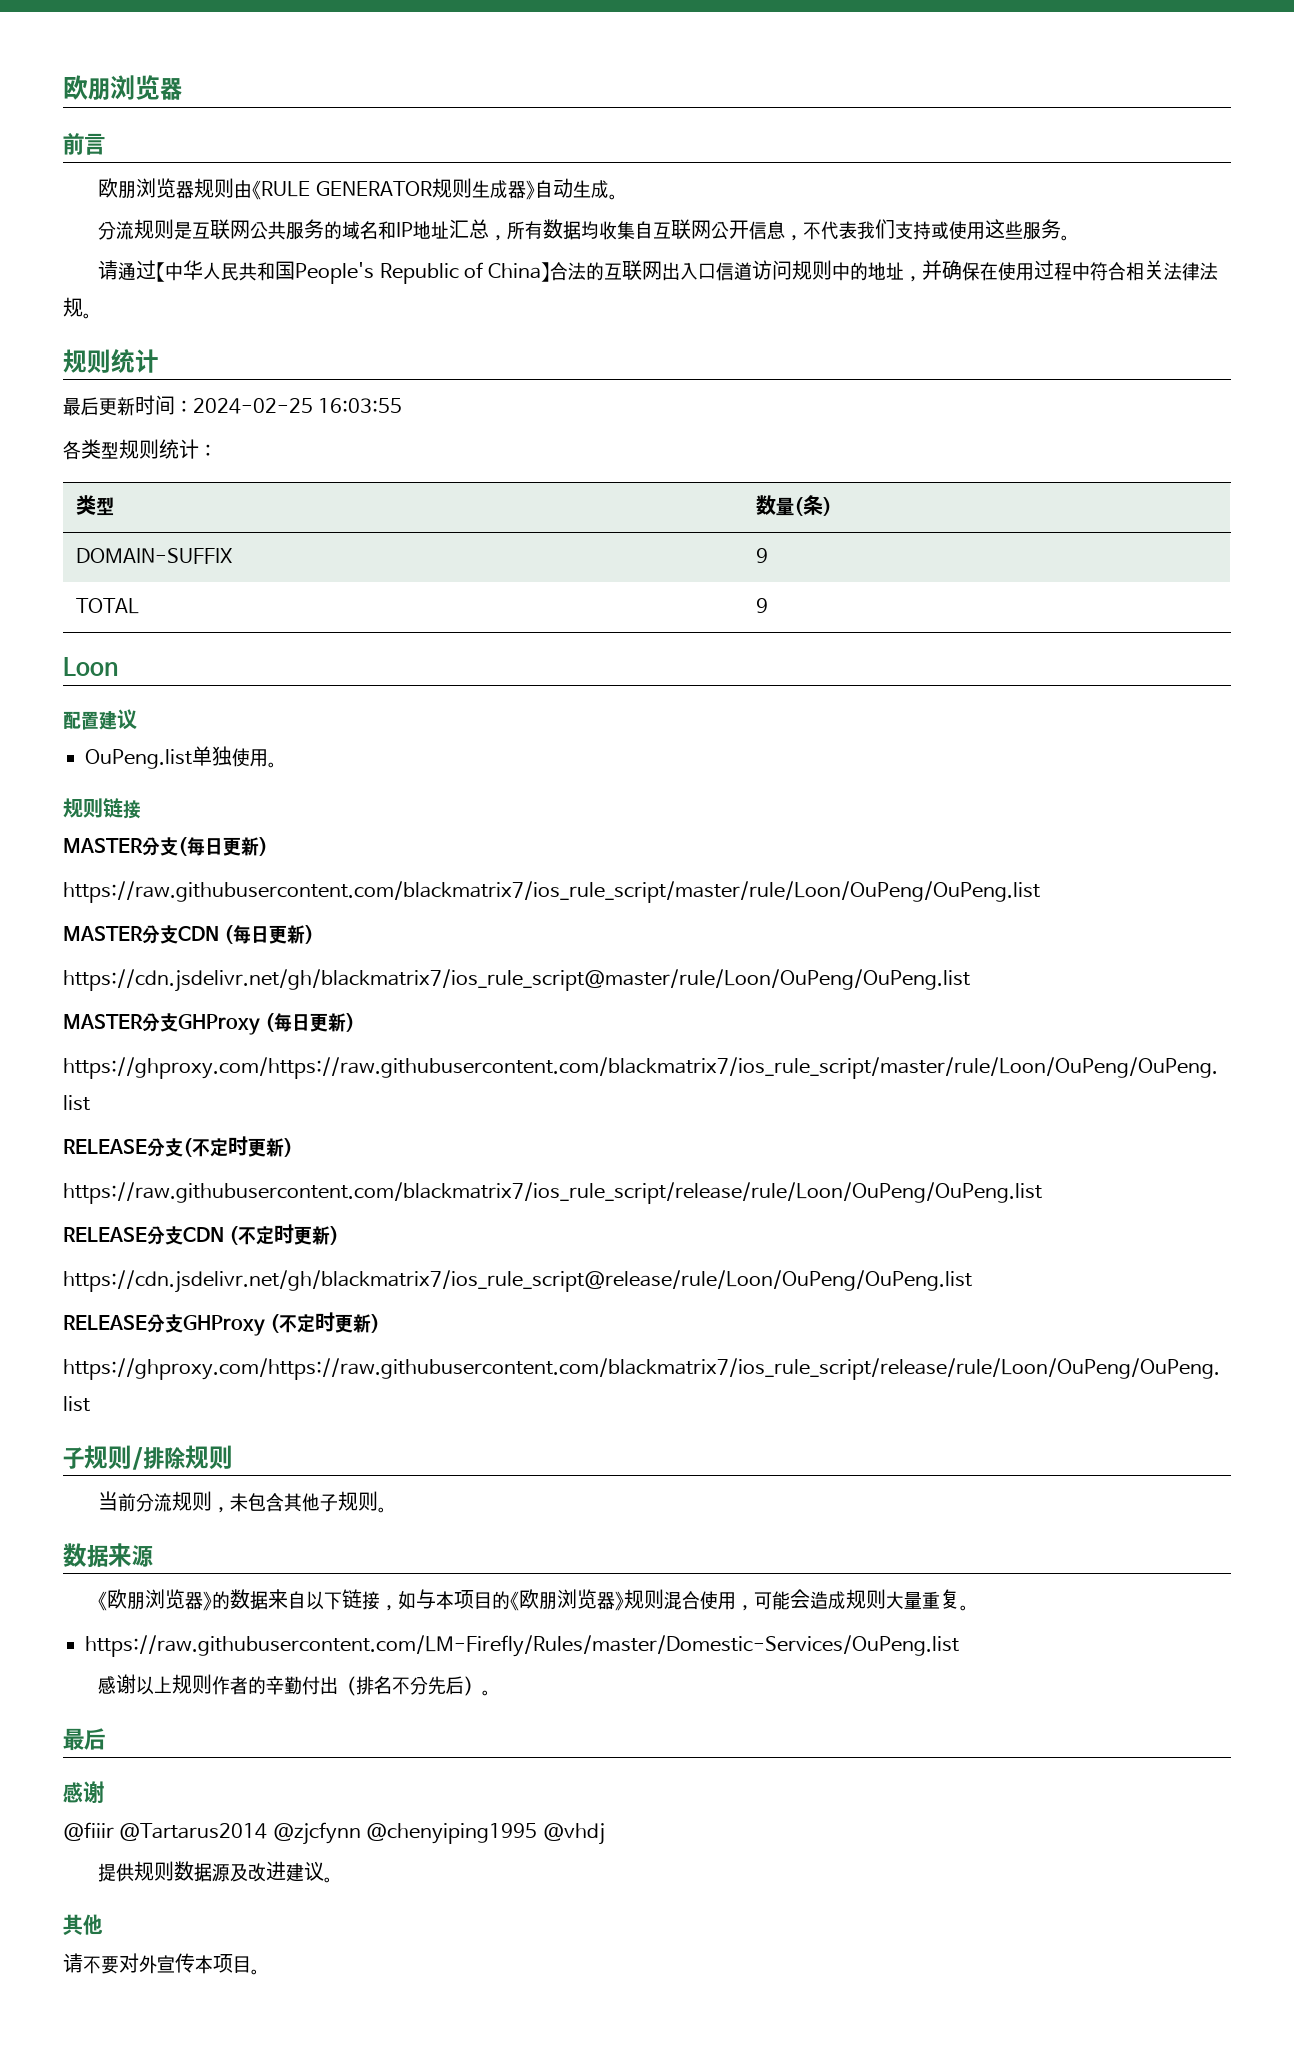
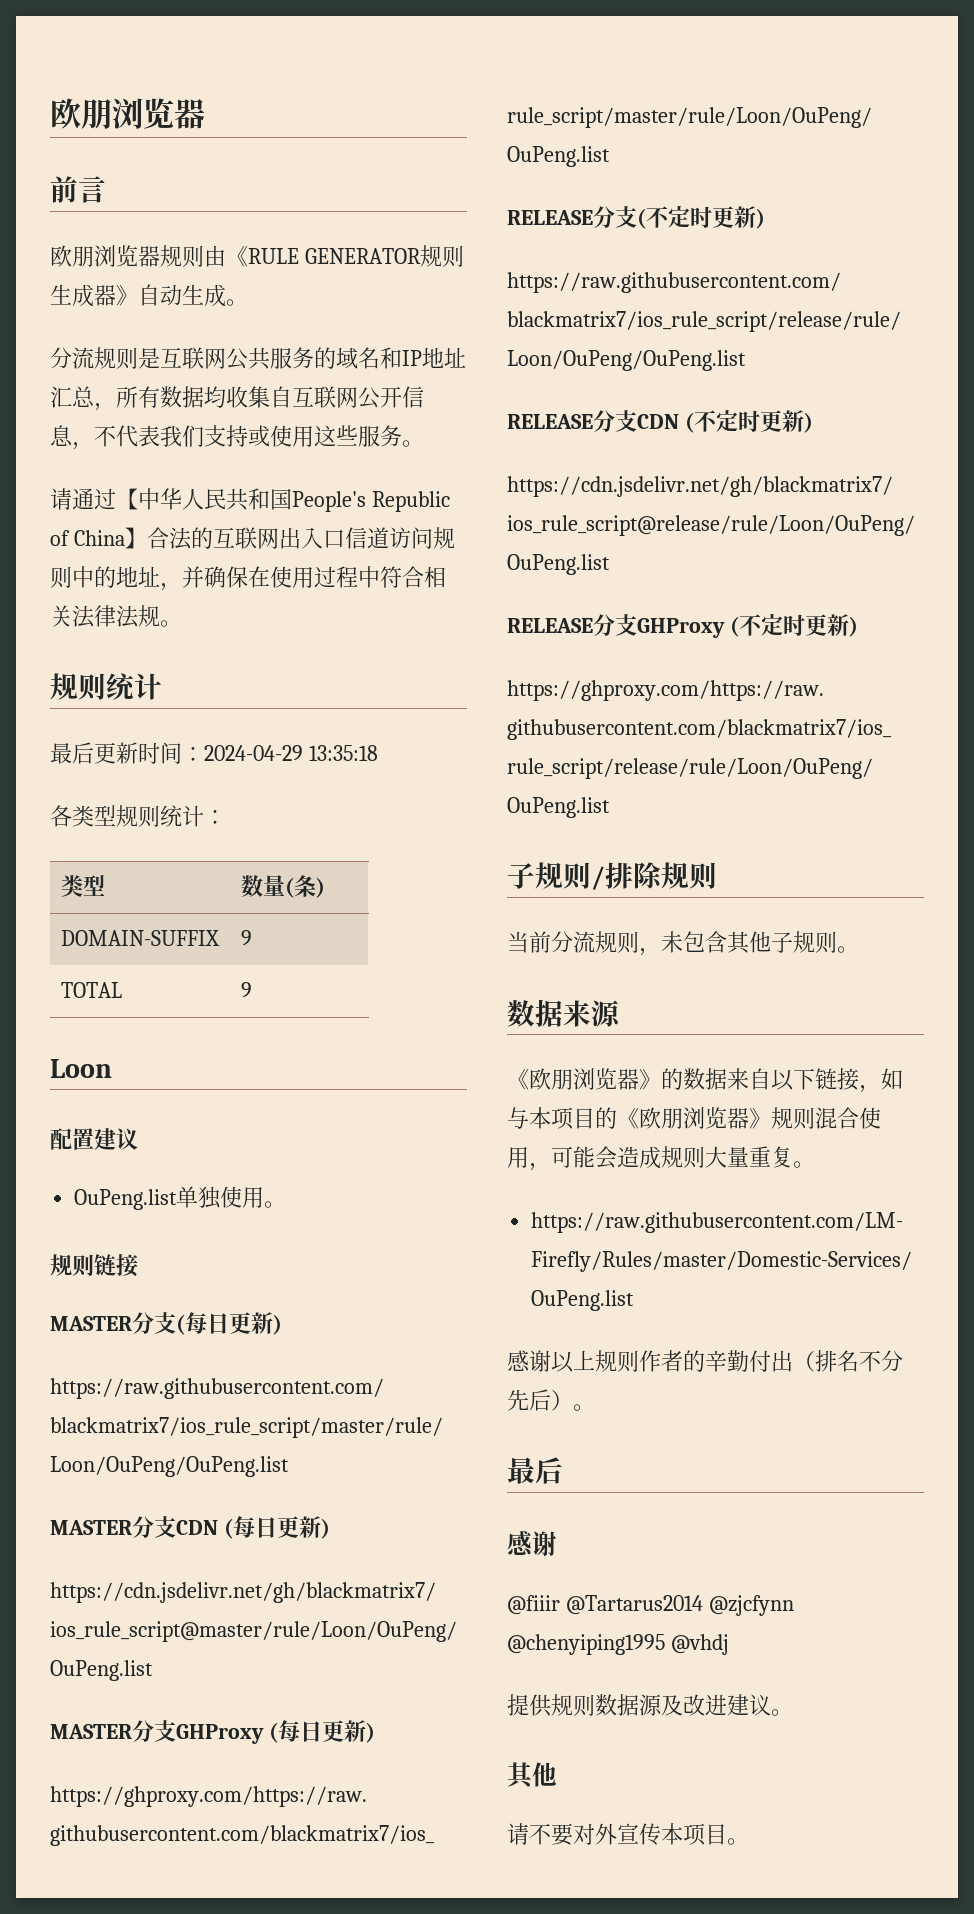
[193,398,403,414] 2024-02-25 16:03:55 -> [204,745,378,761] 2024-04-29 13:35:18

